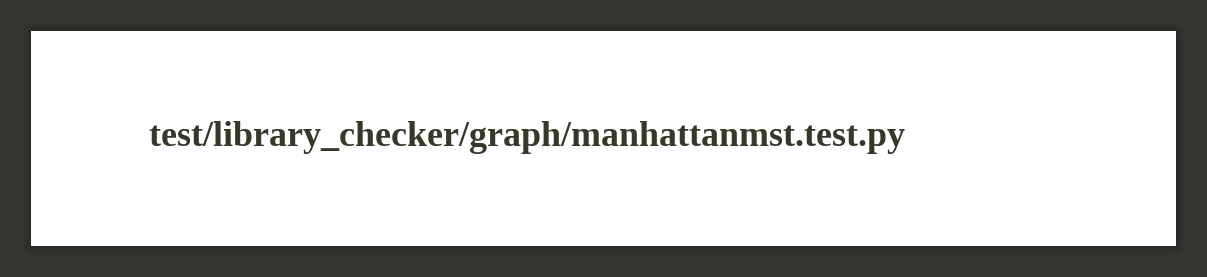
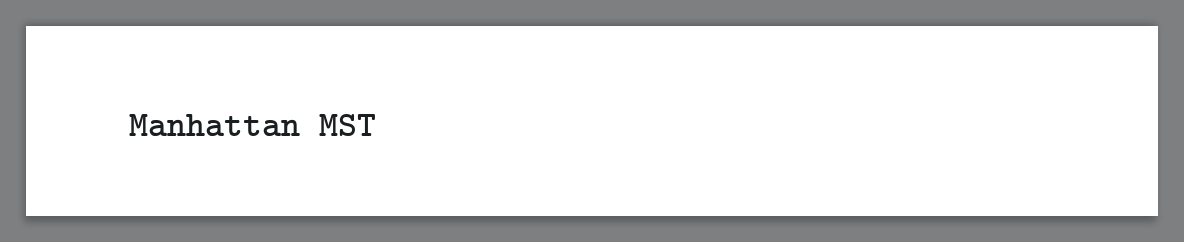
[149,121,905,154] test/library_checker/graph/manhattanmst.test.py -> [129,114,376,137] Manhattan MST

